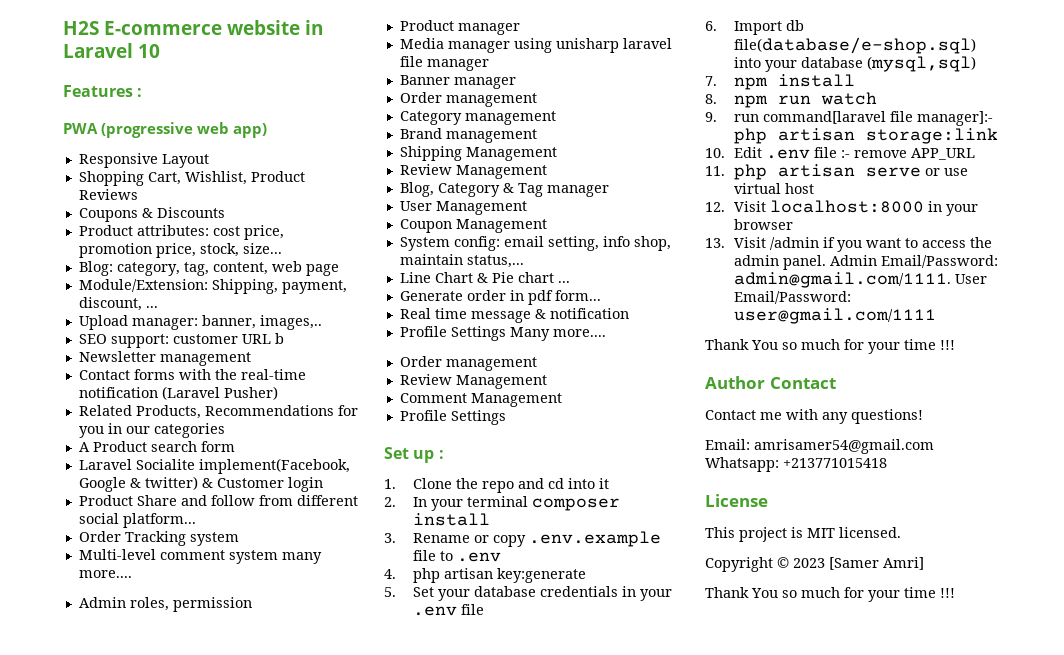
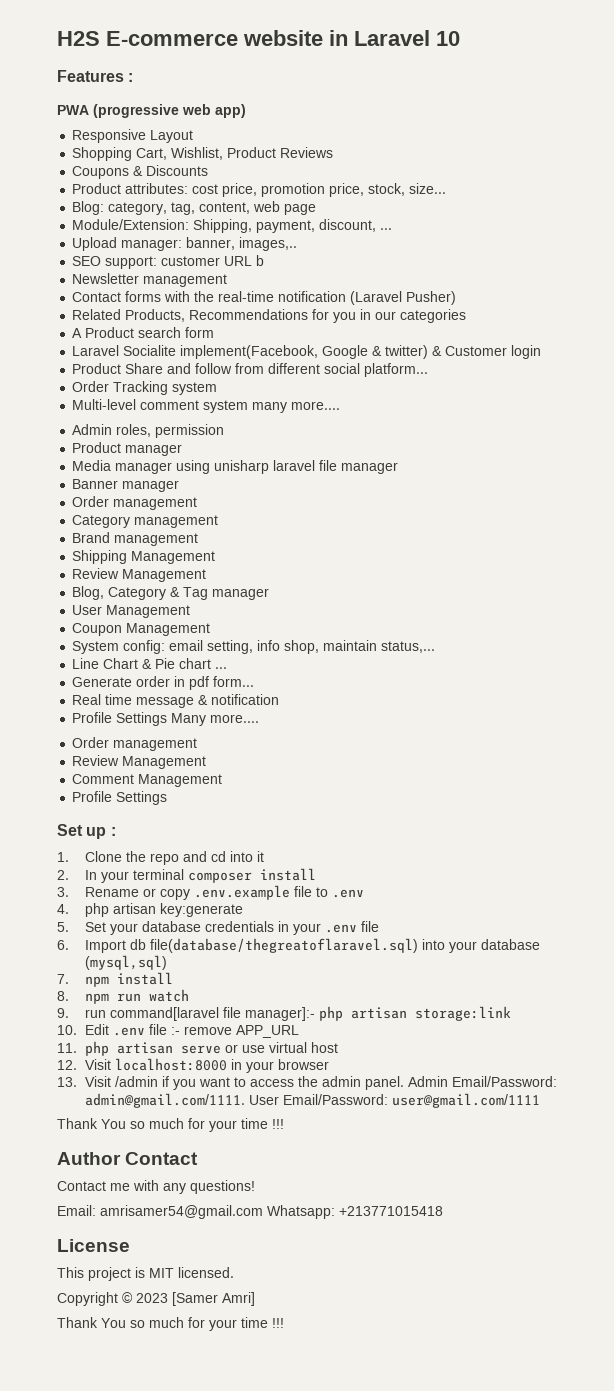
[733,37,976,54] file(database/e-shop.sql) -> [149,938,418,953] file(database/thegreatoflaravel.sql)

